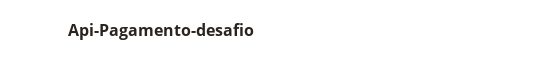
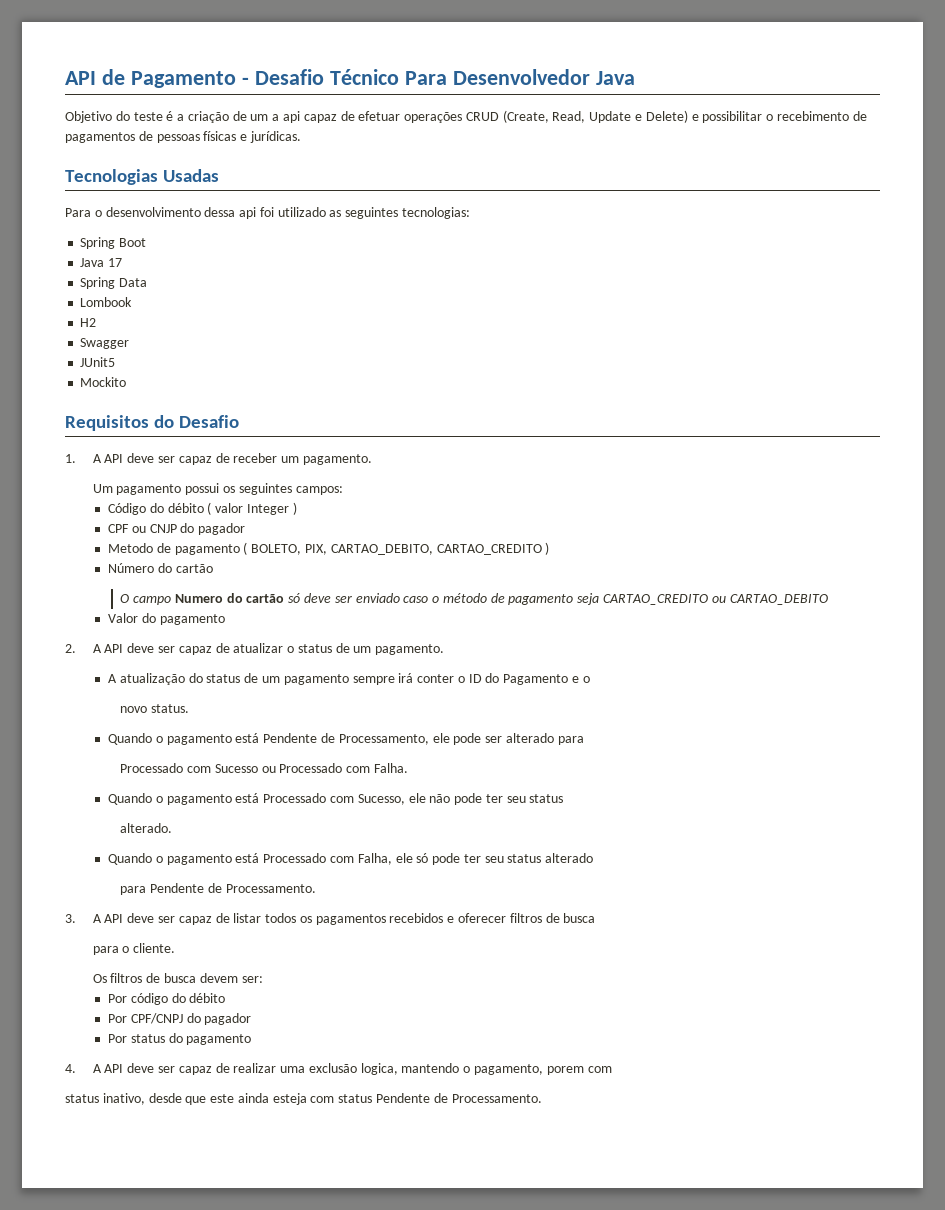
[68,23,254,40] Api-Pagamento-desafio -> [65,69,635,88] [65,110,867,123] [65,131,301,143] [65,169,220,185] [65,207,471,219] [80,237,147,249] [80,258,123,267] [80,277,148,289] [80,297,133,307] [80,318,97,327] [80,338,130,349] [80,357,116,367] [80,377,127,387] [65,415,240,431] [65,453,372,465] [92,483,343,495] [108,502,297,515] [108,523,246,535] [108,542,550,555] [108,563,213,573] [120,593,828,605] [108,613,225,625] [65,643,445,655] [108,673,590,685] [120,704,190,713] [108,733,584,745] [120,763,409,773] [108,793,564,805] [120,823,173,833] [108,853,594,865] [120,883,316,895] [65,913,596,925] [92,943,176,955] [92,973,263,983] [108,993,226,1005] [108,1013,252,1025] [108,1033,252,1045] [65,1063,612,1075] [65,1093,542,1105] API de Pagamento - Desafio Técnico Para Desenvolvedor Java // Objetivo do teste é a criação de um a api capaz de efetuar operações CRUD (Create, Read, Update e Delete) e possibilitar o recebimento de pagamentos de pessoas físicas e jurídicas. // Tecnologias Usadas // Para o desenvolvimento dessa api foi utilizado as seguintes tecnologias: // Spring Boot // Java 17 // Spring Data // Lombook // H2 // Swagger // JUnit5 // Mockito // Requisitos do Desafio // 1. A API deve ser capaz de receber um pagamento. // Um pagamento possui os seguintes campos: // Código do débito ( valor Integer ) // CPF ou CNJP do pagador // Metodo de pagamento ( BOLETO, PIX, CARTAO_DEBITO, CARTAO_CREDITO ) // Número do cartão // O campo Numero do cartão só deve ser enviado caso o método de pagamento seja CARTAO_CREDITO ou CARTAO_DEBITO // Valor do pagamento // 2. A API deve ser capaz de atualizar o status de um pagamento. // A atualização do status de um pagamento sempre irá conter o ID do Pagamento e o // novo status. // Quando o pagamento está Pendente de Processamento, ele pode ser alterado para // Processado com Sucesso ou Processado com Falha. // Quando o pagamento está Processado com Sucesso, ele não pode ter seu status // alterado. // Quando o pagamento está Processado com Falha, ele só pode ter seu status alterado // para Pendente de Processamento. // 3. A API deve ser capaz de listar todos os pagamentos recebidos e oferecer filtros de busca // para o cliente. // Os filtros de busca devem ser: // Por código do débito // Por CPF/CNPJ do pagador // Por status do pagamento // 4. A API deve ser capaz de realizar uma exclusão logica, mantendo o pagamento, porem com // status inativo, desde que este ainda esteja com status Pendente de Processamento.

